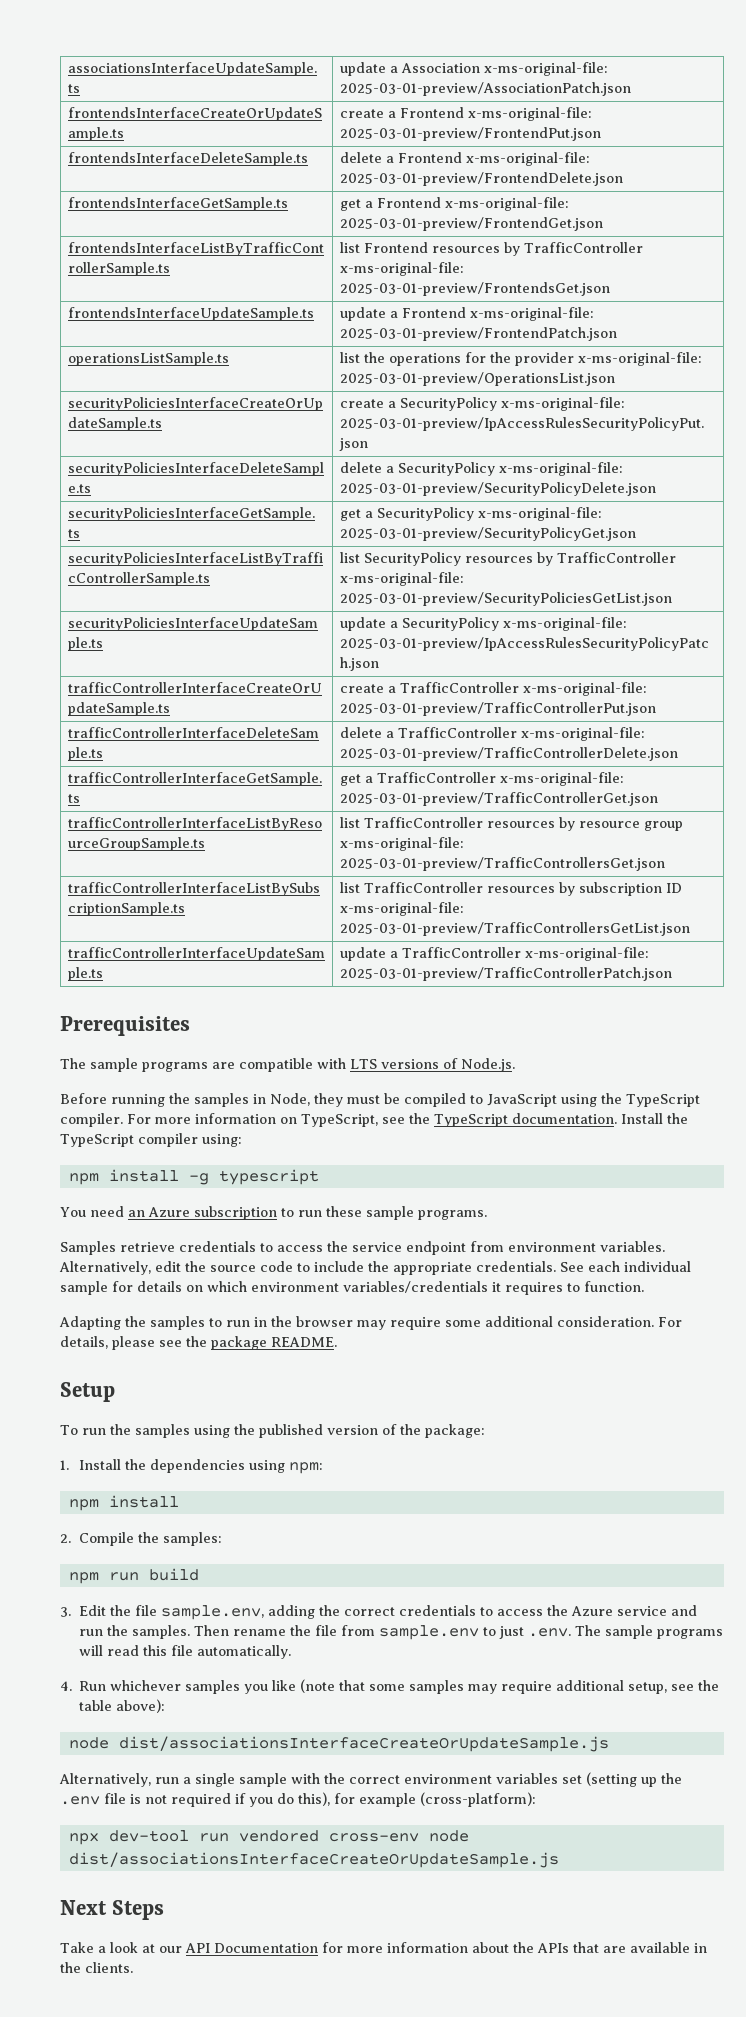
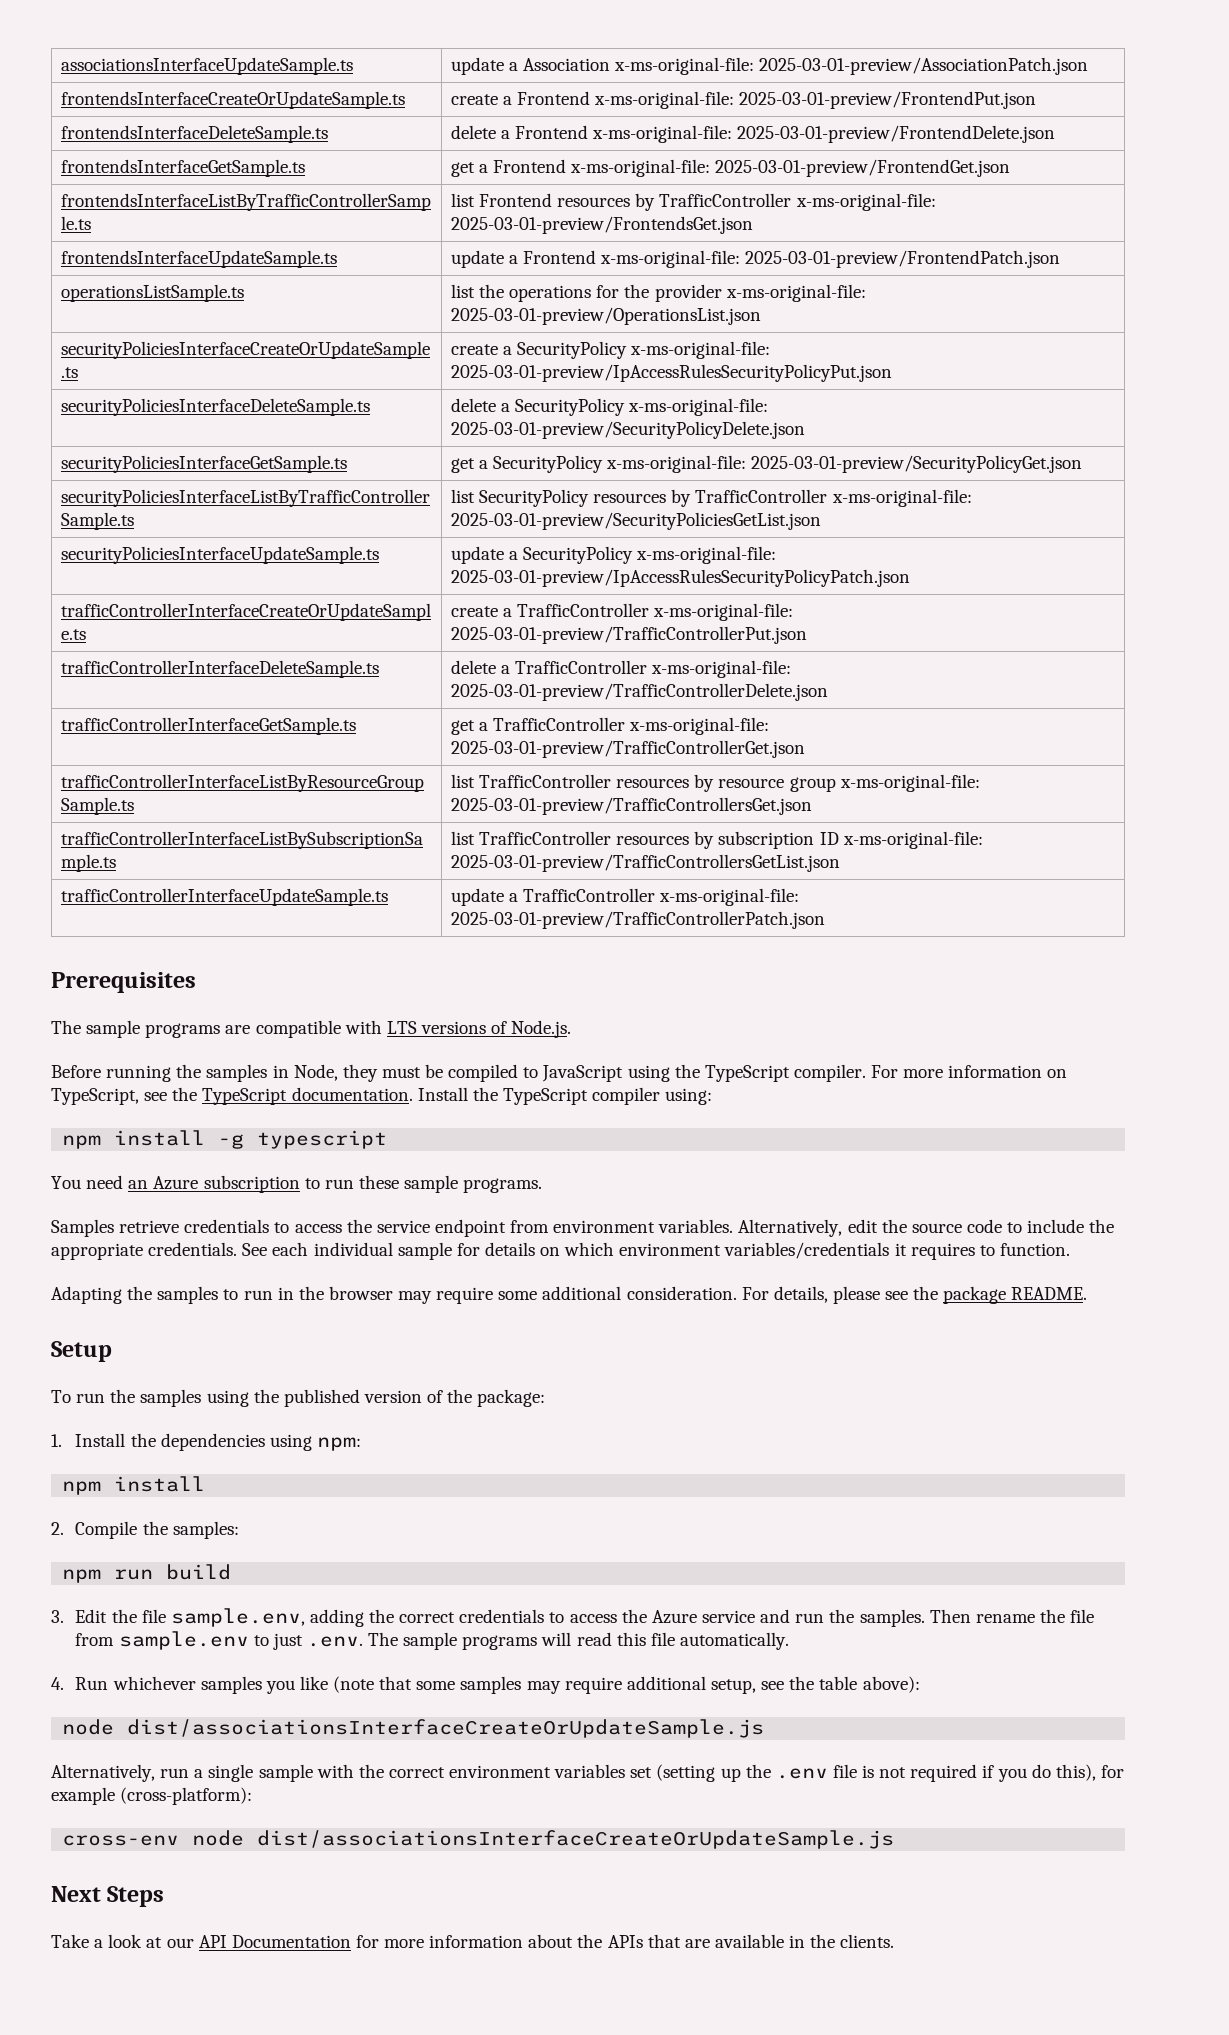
[68,1830,319,1845] npx dev-tool run vendored -> (253, 1796) none

